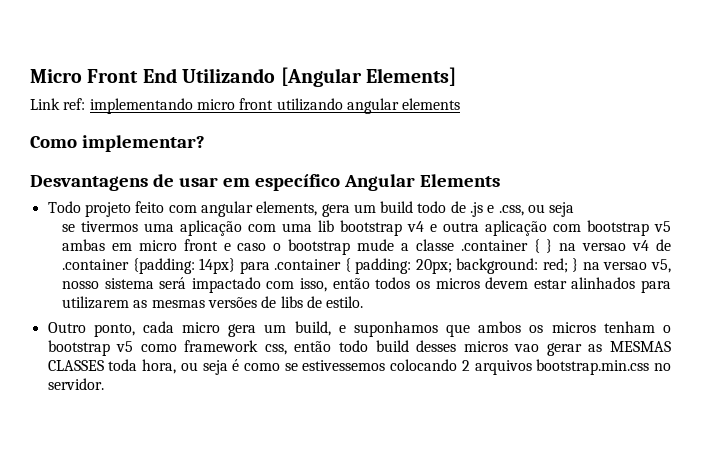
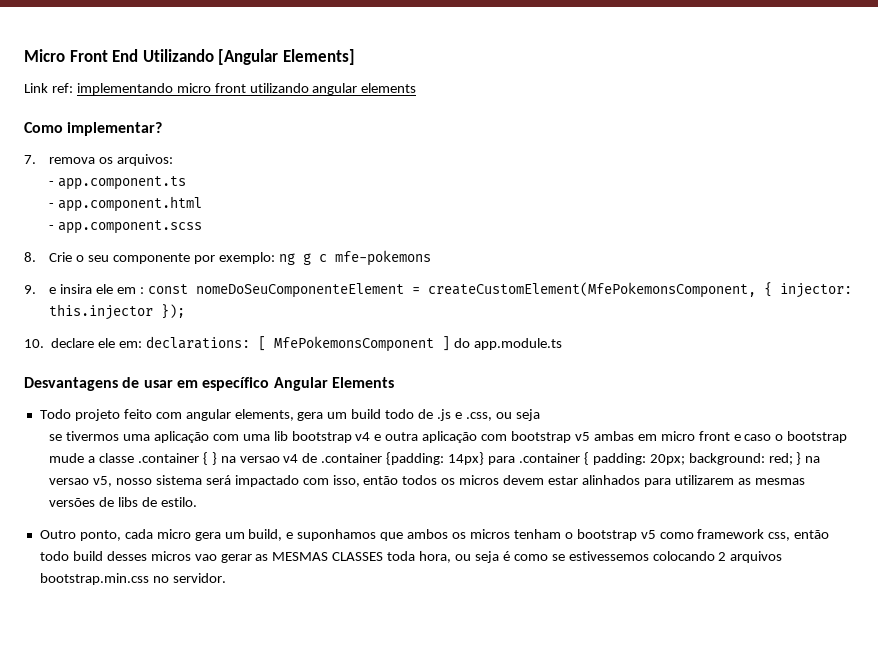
(205, 143) none -> [24,154,173,166] [49,176,187,190] [49,196,203,212] [49,220,203,234] [24,250,431,266] [24,282,852,298] [49,304,186,320] [24,336,562,352] // 7. remova os arquivos: // - app.component.ts // - app.component.html // - app.component.scss // 8. Crie o seu componente por exemplo: ng g c mfe-pokemons // 9. e insira ele em : const nomeDoSeuComponenteElement = createCustomElement(MfePokemonsComponent, { injector: this.injector }); // 10. declare ele em: declarations: [ MfePokemonsComponent ] do app.module.ts

